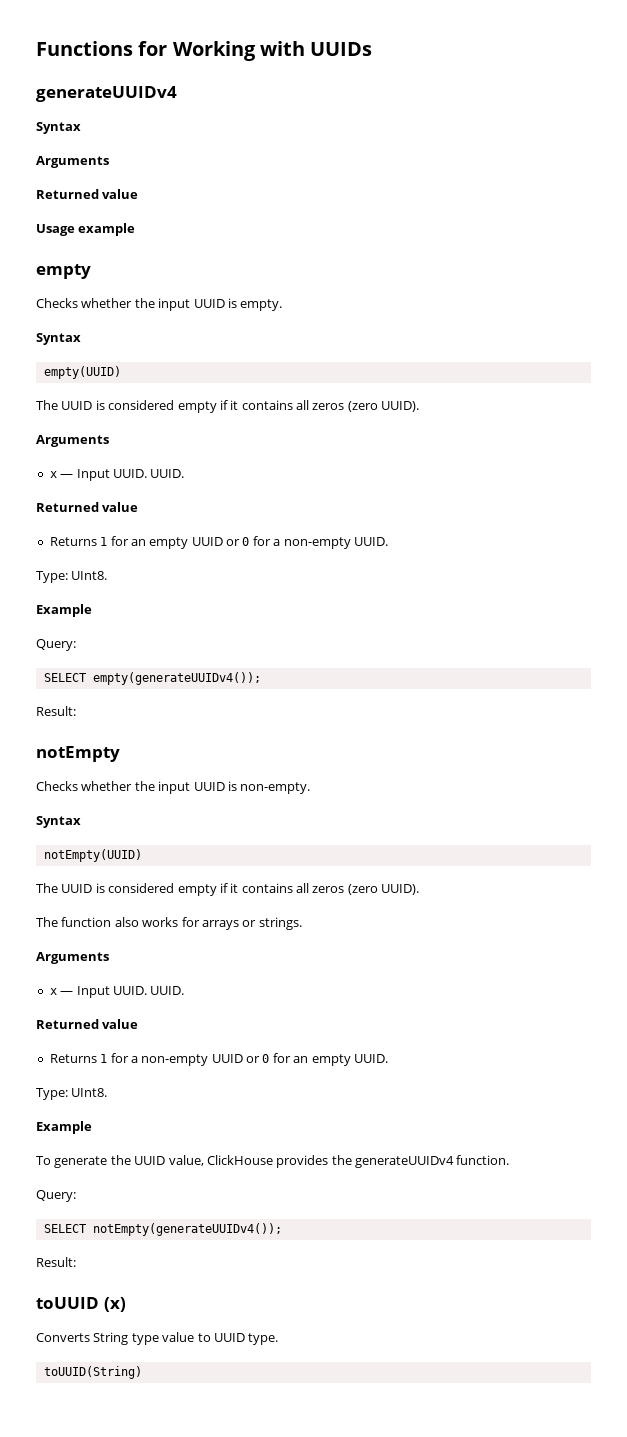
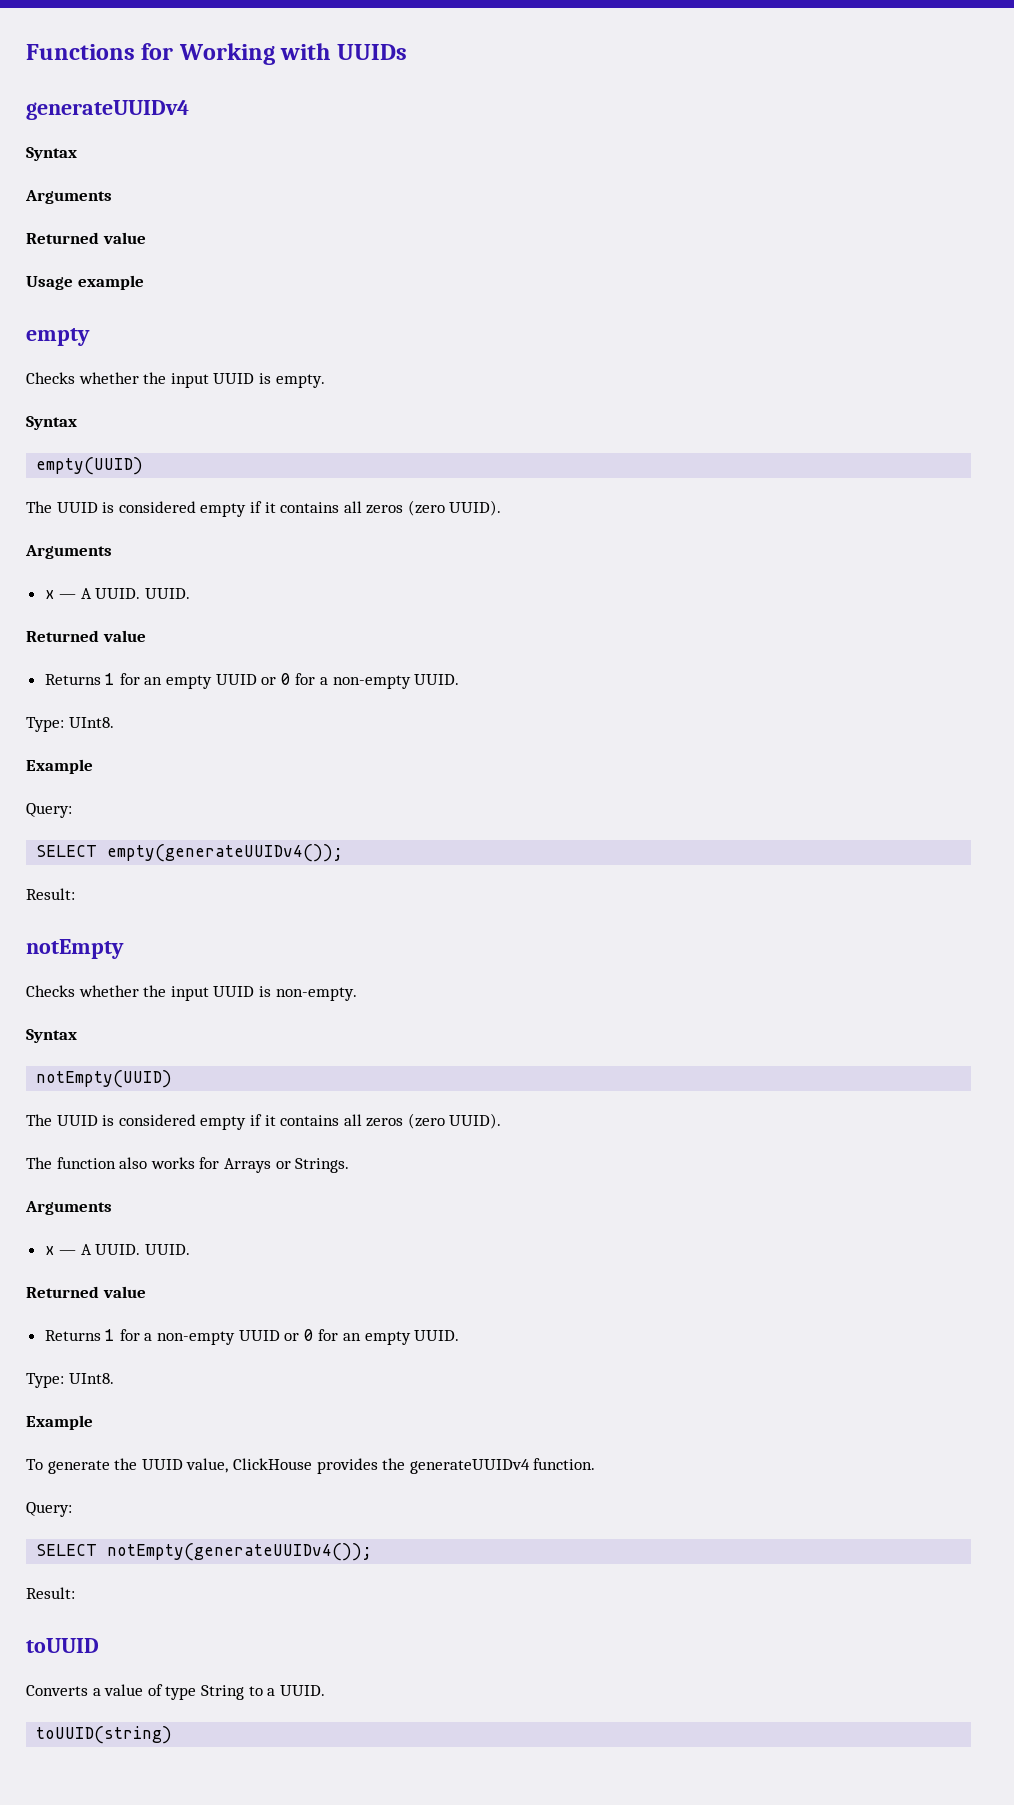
[76,469,110,481] Input -> [80,588,92,599] A
[201,917,302,930] [36,952,109,964] [49,986,110,998] arrays or strings. // Arguments // x — Input -> [223,1158,350,1173] [25,1201,112,1215] [44,1244,92,1255] Arrays or Strings. // Arguments // x — A
[103,1297,126,1312] (x) -> (99, 1645) none
[93,1332,279,1345] [43,1366,142,1379] String type value to UUID type. // toUUID(String) -> [92,1684,325,1700] [36,1726,173,1744] a value of type String to a UUID. // toUUID(string)

